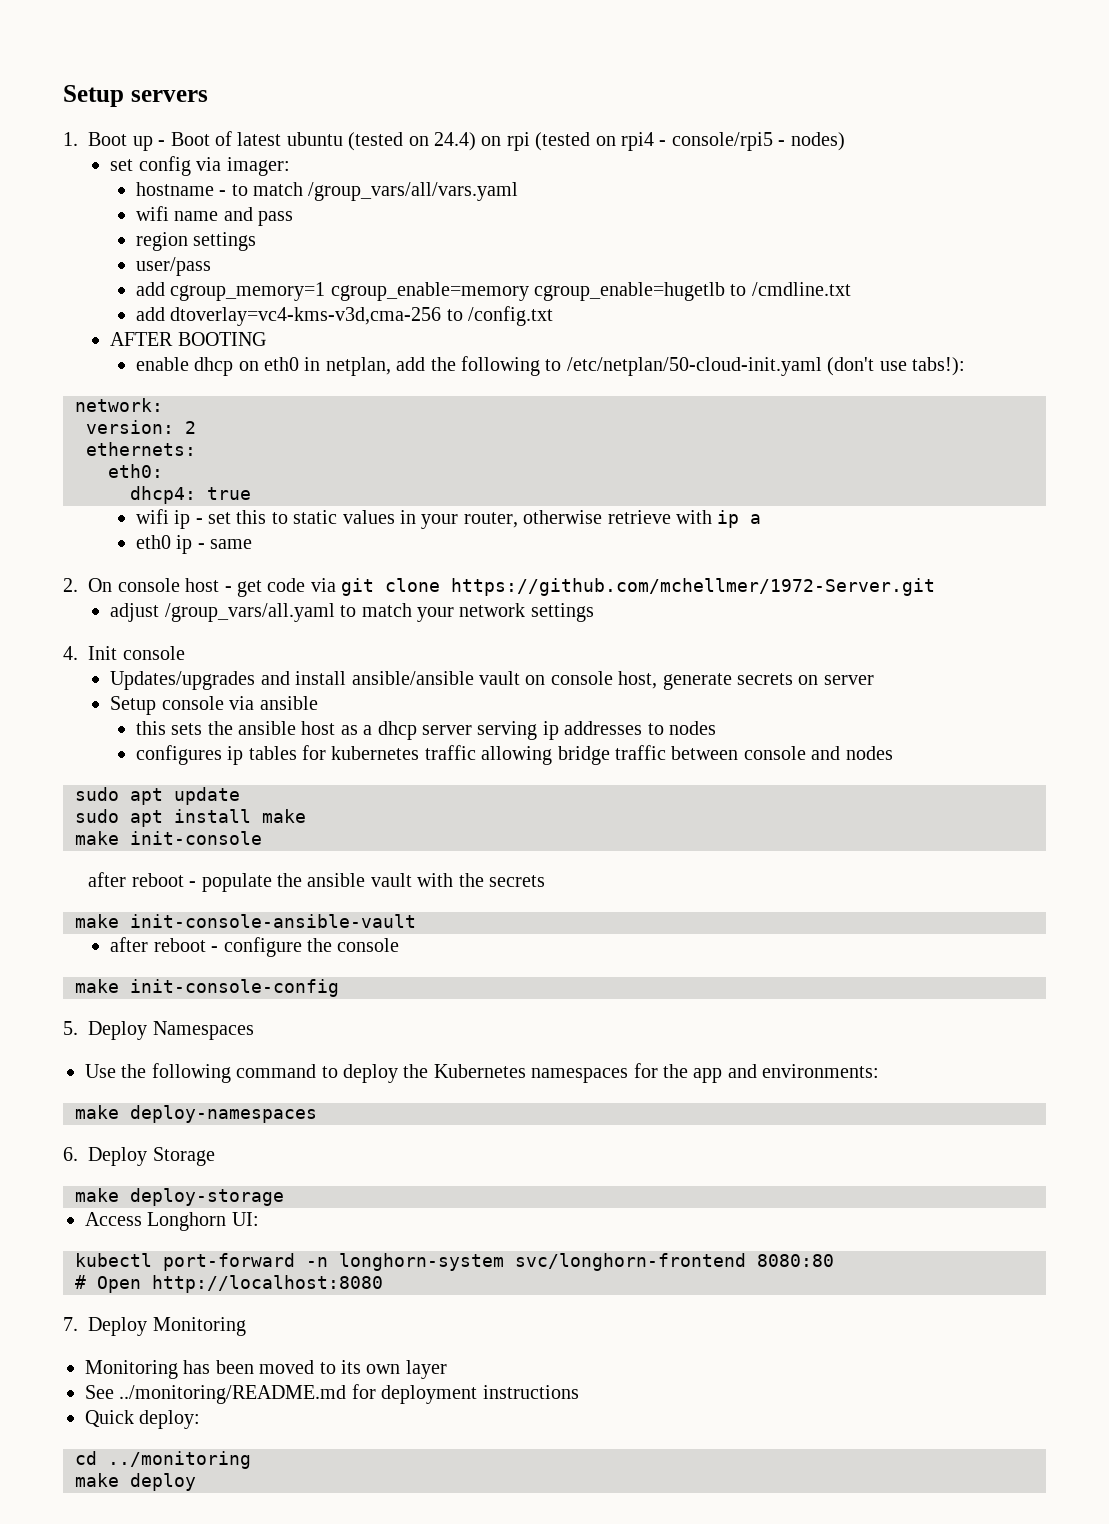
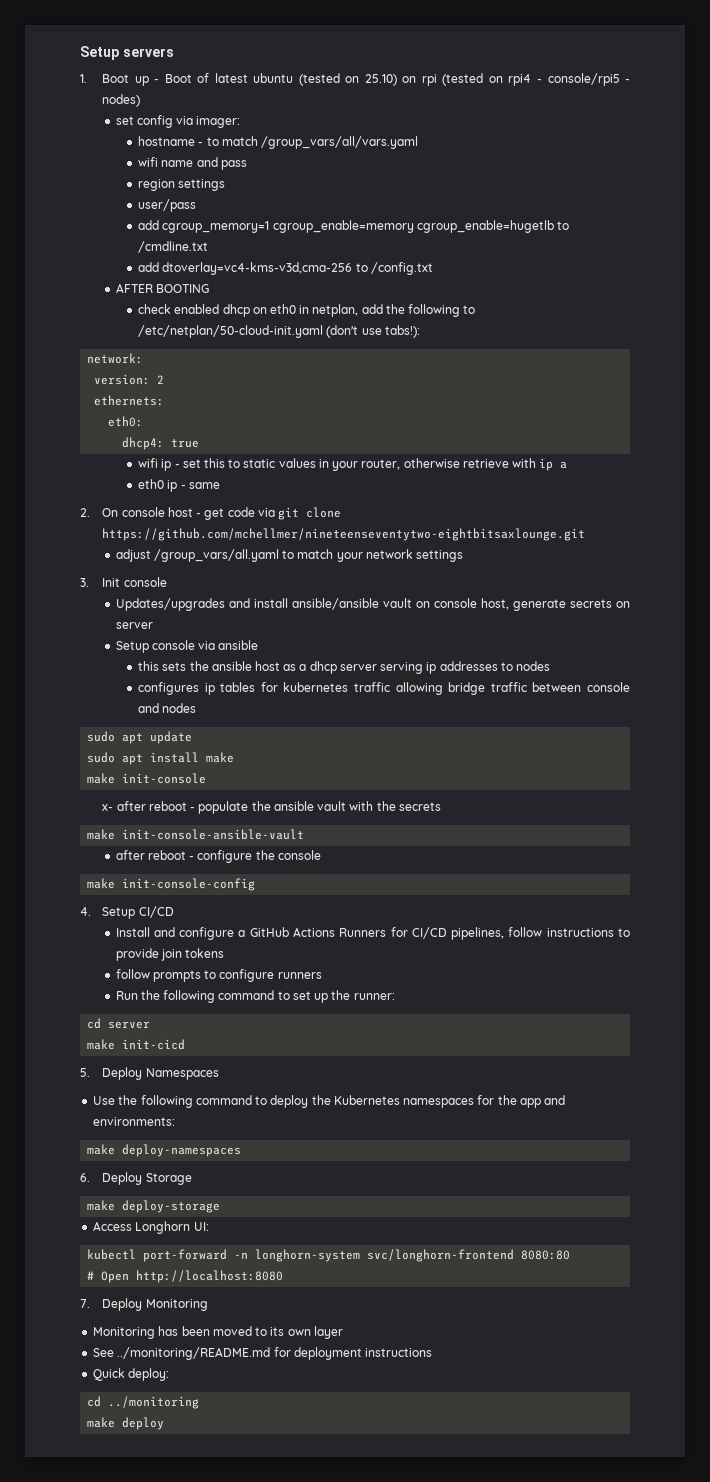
[433,132,476,151] 24.4) -> [364,74,397,86] 25.10)
[135,357,189,371] enable -> [138,304,220,314] check enabled
[451,578,936,596] https://github.com/mchellmer/1972-Server.git -> [102,528,586,541] https://github.com/mchellmer/nineteenseventytwo-eightbitsaxlounge.git
[63,646,78,660] 4. -> [80,578,89,587] 3.
(262, 838) none -> [102,804,114,811] x-
(339, 988) none -> [80,906,174,919] [115,927,630,940] [115,948,225,961] [115,969,322,982] [115,990,395,1003] [87,1018,151,1029] [87,1039,186,1050] // 4. Setup CI/CD // Install and configure a GitHub Actions Runners for CI/CD pipelines, follow instructions to provide join tokens // follow prompts to configure runners // Run the following command to set up the runner: // cd server // make init-cicd

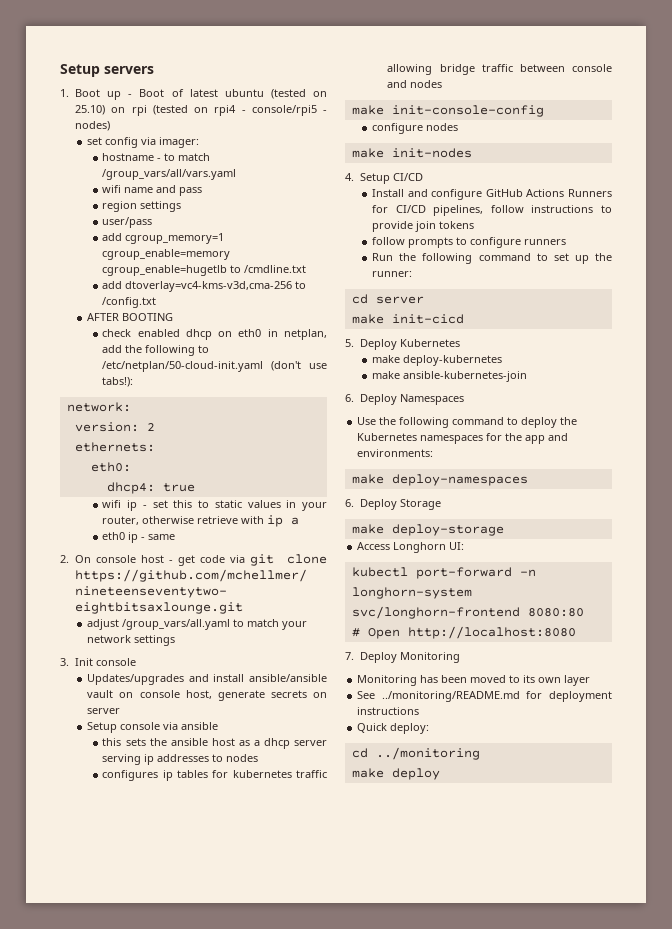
[87,731,193,744] [87,752,235,765] [87,773,207,784] [102,801,441,814] [87,829,305,840] [115,850,321,863] [87,878,256,891] sudo apt update // sudo apt install make // make init-console // x- after reboot - populate the ansible vault with the secrets // make init-console-ansible-vault // after reboot - configure the console // make init-console-config -> [351,105,544,117] [372,123,459,134] [351,148,472,158] make init-console-config // configure nodes // make init-nodes
[238,930,246,937] a -> (483, 194) none
(143, 1073) none -> [400,339,461,347] [372,355,503,366] [372,371,528,382] [345,394,398,405] Kubernetes // make deploy-kubernetes // make ansible-kubernetes-join // 6. Deploy

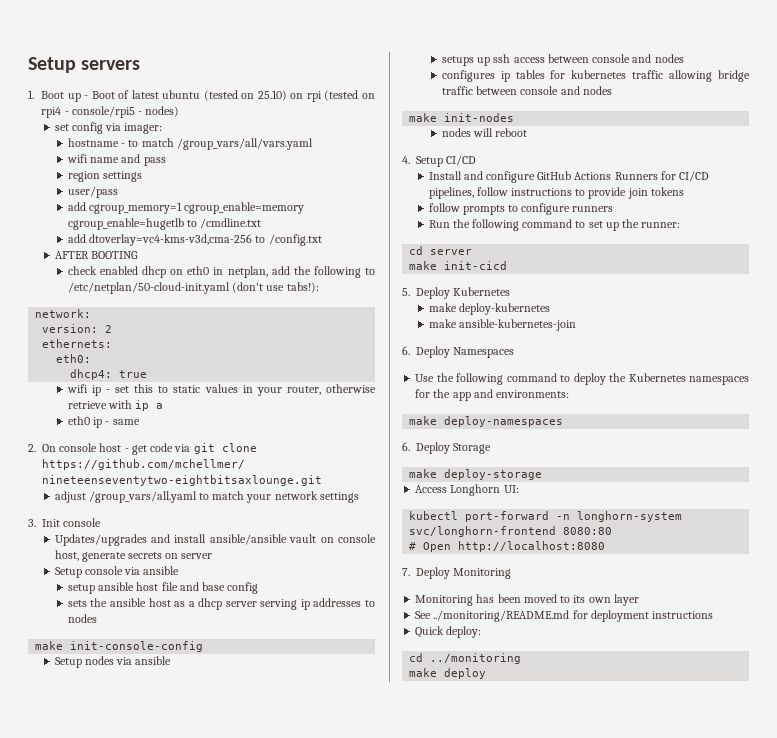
[102,738,122,746] this -> [67,582,259,594] setup ansible host file and base config //
(259, 758) none -> [35,641,204,652] [54,656,172,668] [441,54,684,66] // make init-console-config // Setup nodes via ansible // setups up ssh access between console and nodes
[391,105,544,117] [372,123,459,134] [351,148,472,158] init-console-config // configure nodes // make init-nodes -> [444,113,515,122] [441,128,528,137] init-nodes // nodes will reboot

